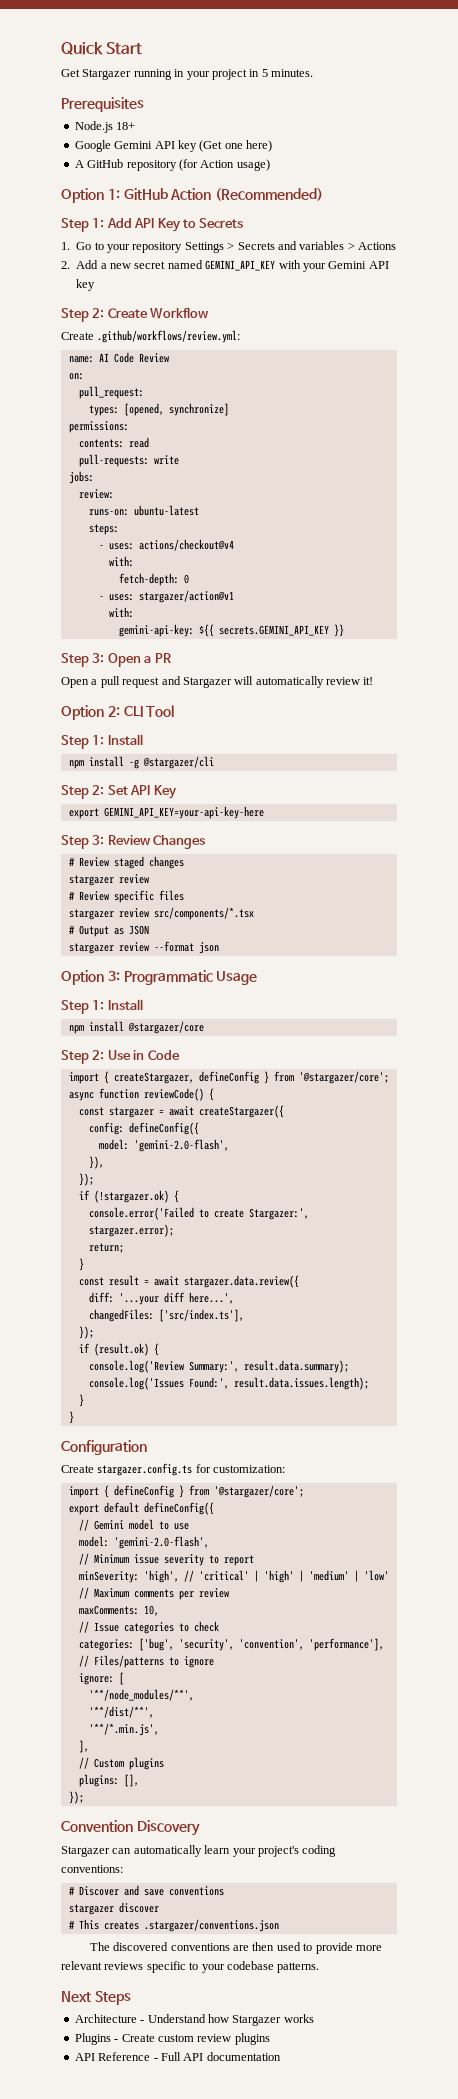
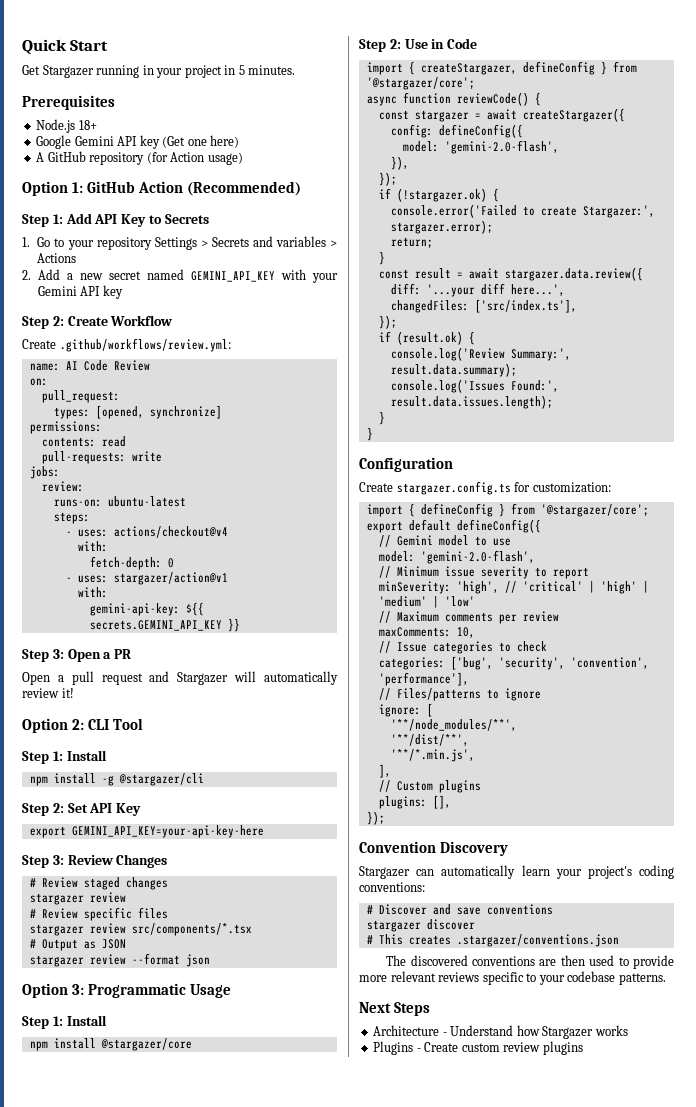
[74,2052,281,2061] // API Reference - Full API documentation -> (583, 1048) none

